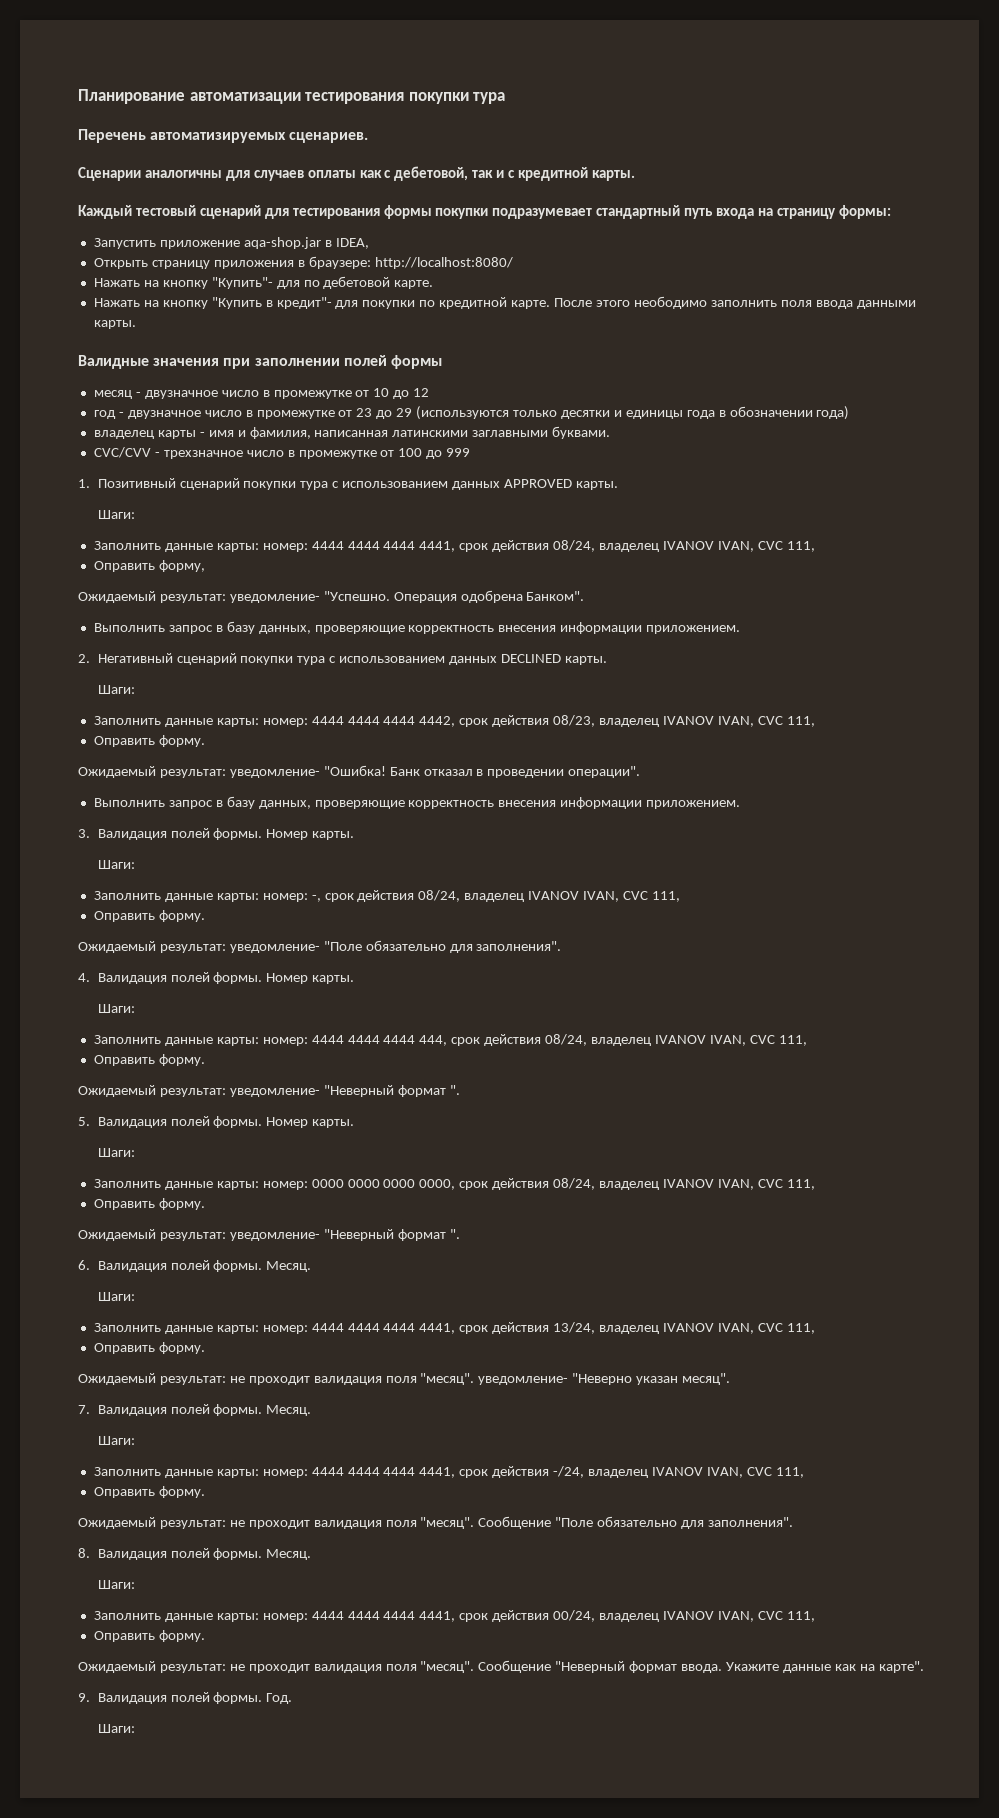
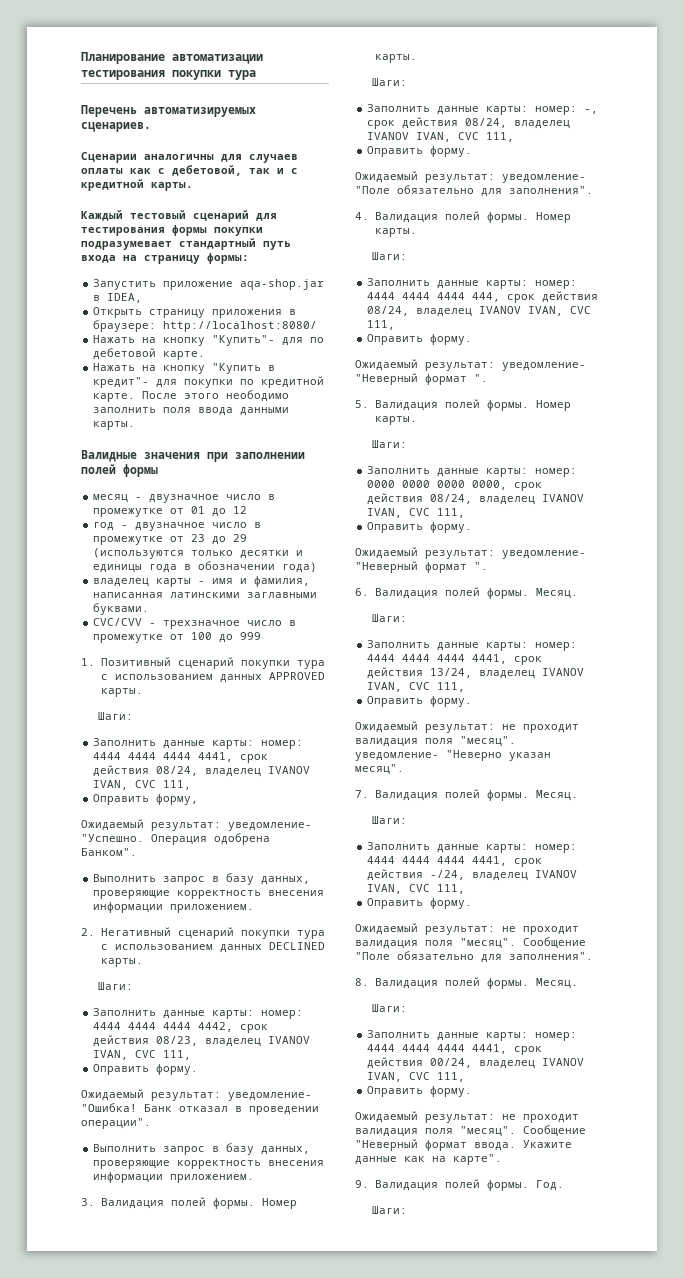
[373,388,390,397] 10 -> [191,506,206,514] 01

